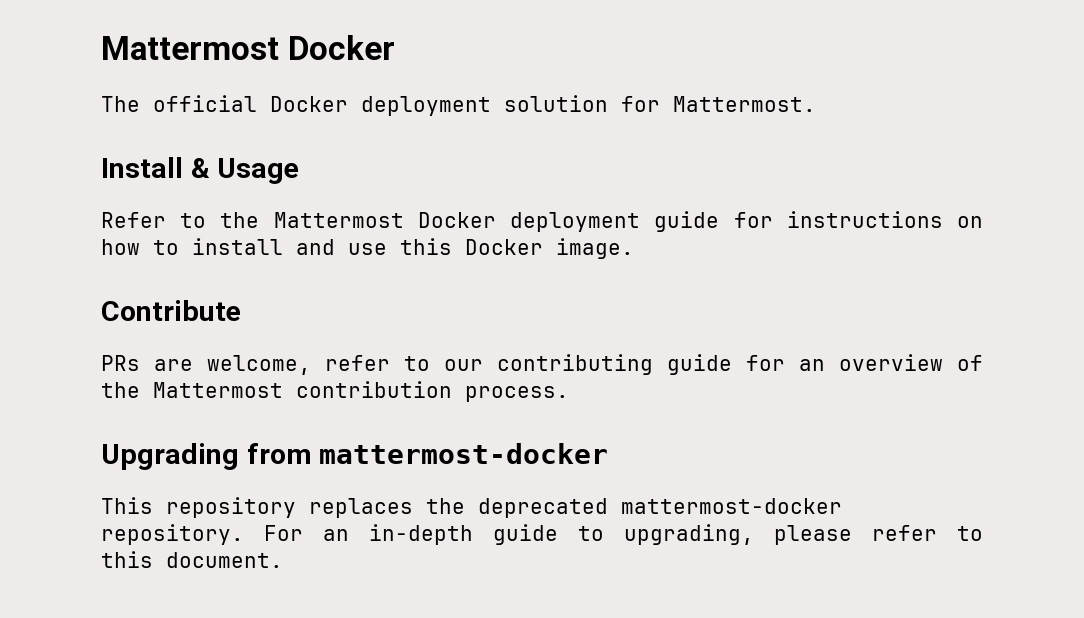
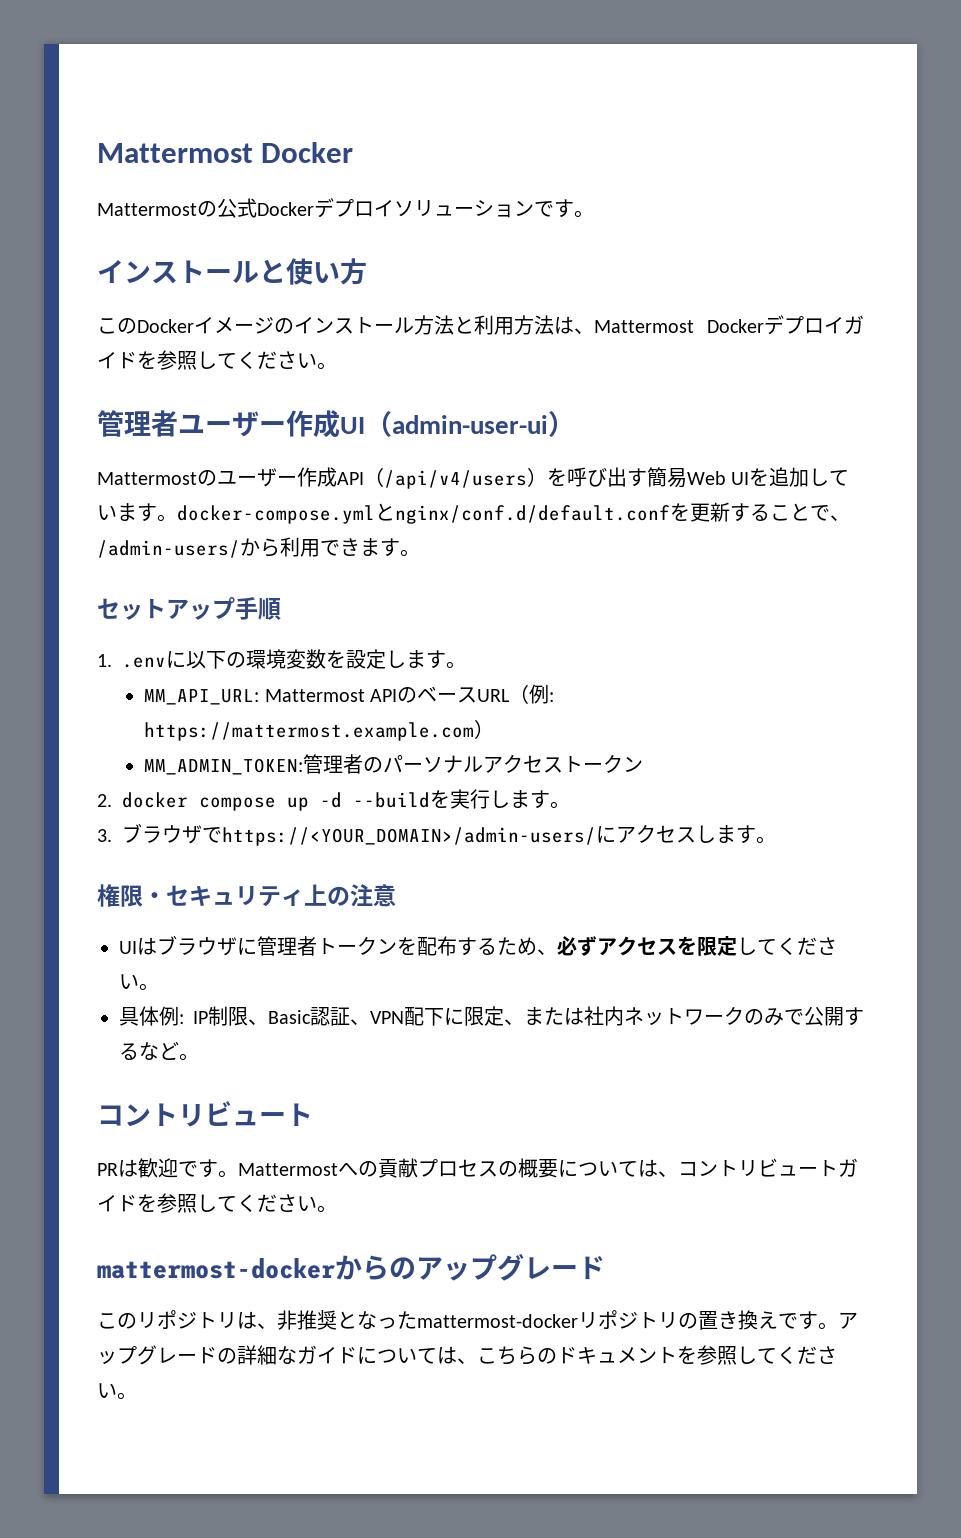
[101,95,816,116] [101,157,300,184] [101,211,983,232] [101,238,634,259] [101,300,241,321] [101,354,983,375] [101,381,569,402] [101,443,609,470] [101,497,842,518] [101,524,983,545] [101,551,283,568] The official Docker deployment solution for Mattermost. // Install & Usage // Refer to the Mattermost Docker deployment guide for instructions on how to install and use this Docker image. // Contribute // PRs are welcome, refer to our contributing guide for an overview of the Mattermost contribution process. // Upgrading from mattermost-docker // This repository replaces the deprecated mattermost-docker repository. For an in-depth guide to upgrading, please refer to this document. -> [97,198,594,218] [97,258,367,285] [97,315,864,335] [97,350,337,370] [97,410,575,438] [97,467,850,489] [97,502,850,524] [97,537,420,558] [97,597,281,620] [97,649,467,669] [144,684,555,705] [144,719,495,741] [144,754,644,775] [97,789,571,811] [97,823,777,846] [97,884,396,907] [119,935,837,956] [119,974,159,991] [119,1006,864,1026] [119,1041,199,1061] [97,1101,313,1127] [97,1158,858,1178] [97,1193,337,1213] [97,1253,605,1281] [97,1310,858,1330] [97,1345,837,1365] [97,1383,137,1400] Mattermostの公式Dockerデプロイソリューションです。 // インストールと使い方 // このDockerイメージのインストール方法と利用方法は、Mattermost Dockerデプロイガイドを参照してください。 // 管理者ユーザー作成UI（admin-user-ui） // Mattermostのユーザー作成API（/api/v4/users）を呼び出す簡易Web UIを追加しています。docker-compose.ymlとnginx/conf.d/default.confを更新することで、/admin-users/から利用できます。 // セットアップ手順 // 1. .envに以下の環境変数を設定します。 // MM_API_URL: Mattermost APIのベースURL（例: https://mattermost.example.com） // MM_ADMIN_TOKEN:管理者のパーソナルアクセストークン // 2. docker compose up -d --buildを実行します。 // 3.ブラウザでhttps://<YOUR_DOMAIN>/admin-users/にアクセスします。 // 権限・セキュリティ上の注意 // UIはブラウザに管理者トークンを配布するため、必ずアクセスを限定してください。 // 具体例: IP制限、Basic認証、VPN配下に限定、または社内ネットワークのみで公開するなど。 // コントリビュート // PRは歓迎です。Mattermostへの貢献プロセスの概要については、コントリビュートガイドを参照してください。 // mattermost-dockerからのアップグレード // このリポジトリは、非推奨となったmattermost-dockerリポジトリの置き換えです。アップグレードの詳細なガイドについては、こちらのドキュメントを参照してください。

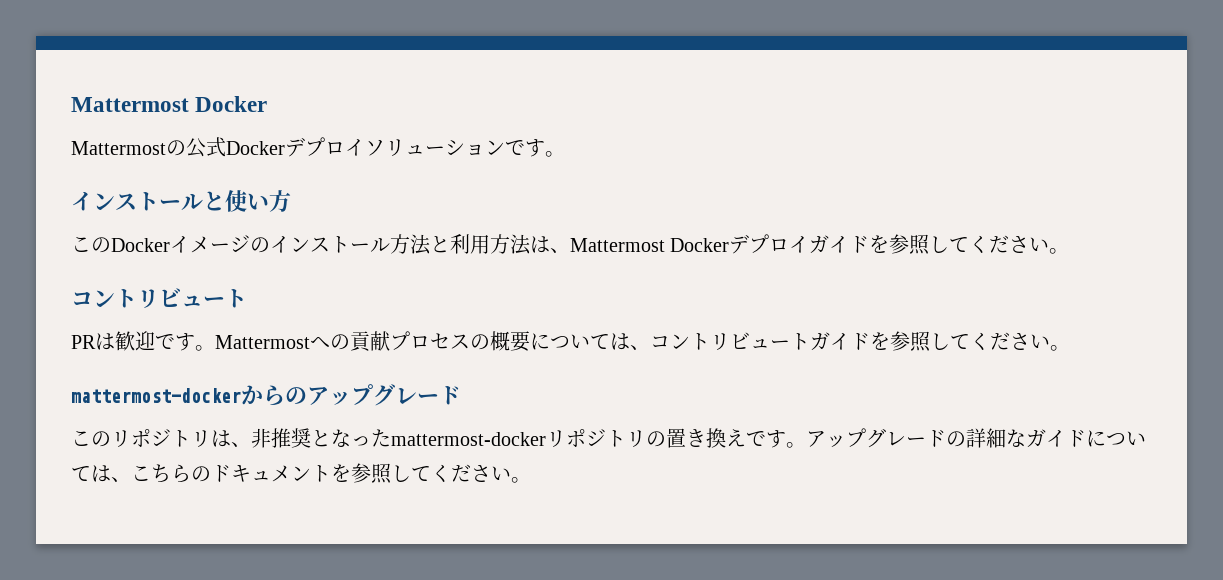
[97,410,575,438] [97,467,850,489] [97,502,850,524] [97,537,420,558] [97,597,281,620] [97,649,467,669] [144,684,555,705] [144,719,495,741] [144,754,644,775] [97,789,571,811] [97,823,777,846] [97,884,396,907] [119,935,837,956] [119,974,159,991] [119,1006,864,1026] [119,1041,199,1061] // 管理者ユーザー作成UI（admin-user-ui） // Mattermostのユーザー作成API（/api/v4/users）を呼び出す簡易Web UIを追加しています。docker-compose.ymlとnginx/conf.d/default.confを更新することで、/admin-users/から利用できます。 // セットアップ手順 // 1. .envに以下の環境変数を設定します。 // MM_API_URL: Mattermost APIのベースURL（例: https://mattermost.example.com） // MM_ADMIN_TOKEN:管理者のパーソナルアクセストークン // 2. docker compose up -d --buildを実行します。 // 3.ブラウザでhttps://<YOUR_DOMAIN>/admin-users/にアクセスします。 // 権限・セキュリティ上の注意 // UIはブラウザに管理者トークンを配布するため、必ずアクセスを限定してください。 // 具体例: IP制限、Basic認証、VPN配下に限定、または社内ネットワークのみで公開するなど。 -> (1070, 251) none

